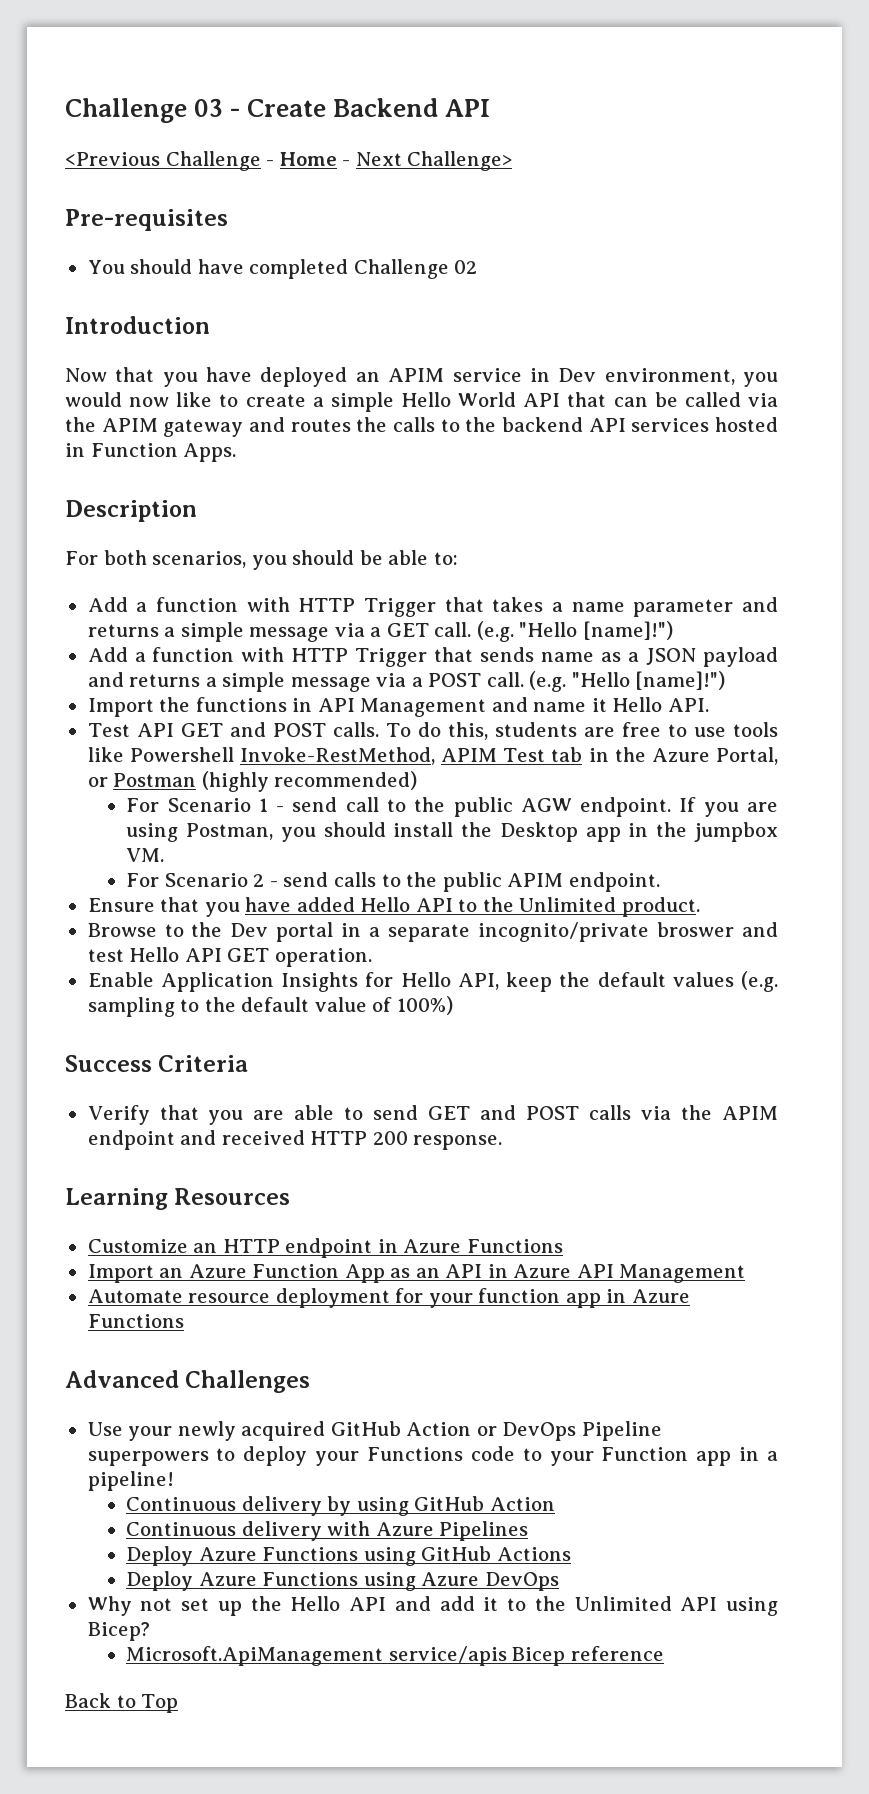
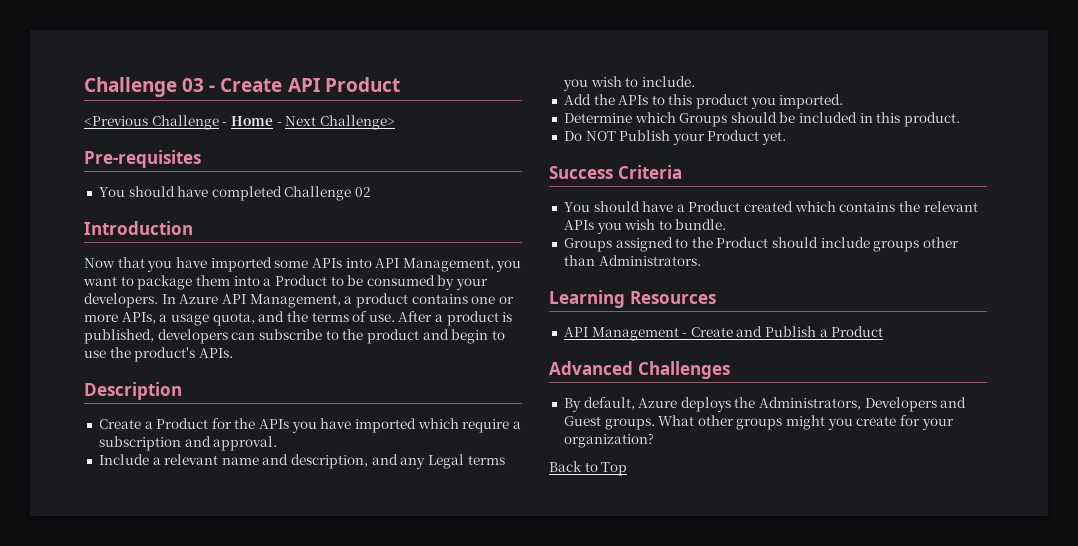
[333,98,491,117] Backend API -> [287,77,400,92] API Product
[260,367,779,387] [65,392,778,412] [65,417,778,437] [65,443,237,462] [65,500,197,522] [65,550,458,570] [87,597,778,617] [87,621,673,642] [87,647,779,667] [87,671,726,692] [87,697,709,717] [87,722,778,740] [87,747,779,765] [87,771,418,792] [126,797,779,817] [126,822,778,842] [126,848,165,862] [126,872,660,892] [87,897,700,917] [87,922,778,942] [87,947,372,967] [87,971,779,992] [87,996,453,1017] [65,1055,249,1072] [87,1105,779,1125] [87,1130,503,1150] [65,1188,291,1210] [87,1238,563,1258] [87,1264,746,1283] [87,1288,690,1308] [87,1314,184,1328] [65,1370,311,1393] [87,1421,662,1441] [87,1446,779,1466] [87,1471,174,1491] [126,1496,555,1516] [126,1521,529,1541] [126,1546,571,1566] [126,1571,559,1591] [87,1596,778,1616] [87,1622,150,1641] [126,1646,664,1666] deployed an APIM service in Dev environment, you would now like to create a simple Hello World API that can be called via the APIM gateway and routes the calls to the backend API services hosted in Function Apps. // Description // For both scenarios, you should be able to: // Add a function with HTTP Trigger that takes a name parameter and returns a simple message via a GET call. (e.g. "Hello [name]!") // Add a function with HTTP Trigger that sends name as a JSON payload and returns a simple message via a POST call. (e.g. "Hello [name]!") // Import the functions in API Management and name it Hello API. // Test API GET and POST calls. To do this, students are free to use tools like Powershell Invoke-RestMethod, APIM Test tab in the Azure Portal, or Postman (highly recommended) // For Scenario 1 - send call to the public AGW endpoint. If you are using Postman, you should install the Desktop app in the jumpbox VM. // For Scenario 2 - send calls to the public APIM endpoint. // Ensure that you have added Hello API to the Unlimited product. // Browse to the Dev portal in a separate incognito/private broswer and test Hello API GET operation. // Enable Application Insights for Hello API, keep the default values (e.g. sampling to the default value of 100%) // Success Criteria // Verify that you are able to send GET and POST calls via the APIM endpoint and received HTTP 200 response. // Learning Resources // Customize an HTTP endpoint in Azure Functions // Import an Azure Function App as an API in Azure API Management // Automate resource deployment for your function app in Azure Functions // Advanced Challenges // Use your newly acquired GitHub Action or DevOps Pipeline superpowers to deploy your Functions code to your Function app in a pipeline! // Continuous delivery by using GitHub Action // Continuous delivery with Azure Pipelines // Deploy Azure Functions using GitHub Actions // Deploy Azure Functions using Azure DevOps // Why not set up the Hello API and add it to the Unlimited API using Bicep? // Microsoft.ApiManagement service/apis Bicep reference -> [210,257,522,272] [83,275,489,290] [84,293,514,308] [84,311,513,326] [84,329,505,344] [84,347,233,362] [84,382,182,400] [98,418,521,433] [98,436,278,451] [98,454,505,469] [562,76,695,91] [563,94,844,109] [563,112,961,127] [563,130,787,145] [549,165,682,179] [563,201,978,212] [563,219,727,234] [563,237,960,252] [563,255,701,266] [549,290,716,308] [563,326,884,341] [549,361,730,379] [563,397,967,412] [563,415,954,430] [563,433,654,448] imported some APIs into API Management, you want to package them into a Product to be consumed by your developers. In Azure API Management, a product contains one or more APIs, a usage quota, and the terms of use. After a product is published, developers can subscribe to the product and begin to use the product's APIs. // Description // Create a Product for the APIs you have imported which require a subscription and approval. // Include a relevant name and description, and any Legal terms you wish to include. // Add the APIs to this product you imported. // Determine which Groups should be included in this product. // Do NOT Publish your Product yet. // Success Criteria // You should have a Product created which contains the relevant APIs you wish to bundle. // Groups assigned to the Product should include groups other than Administrators. // Learning Resources // API Management - Create and Publish a Product // Advanced Challenges // By default, Azure deploys the Administrators, Developers and Guest groups. What other groups might you create for your organization?

